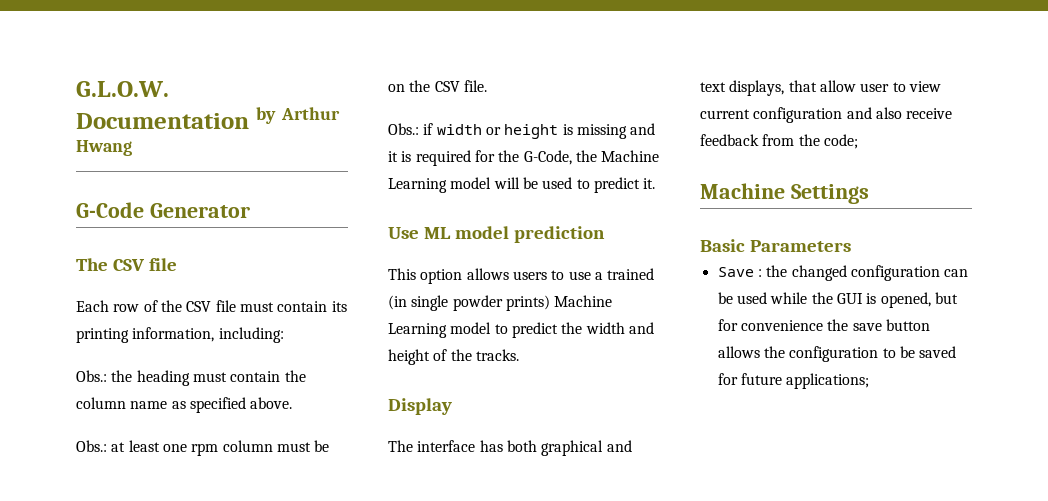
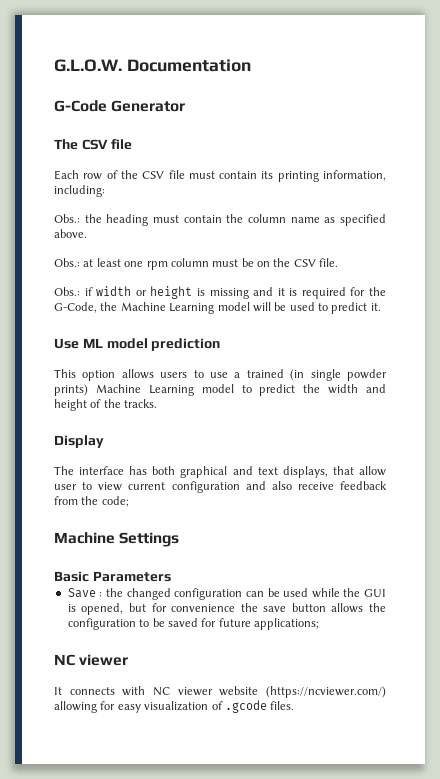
[255,107,340,124] [76,140,132,156] by Arthur Hwang -> (251, 65) none
(870, 381) none -> [54,654,129,666] [54,686,386,698] [54,700,295,713] // NC viewer // It connects with NC viewer website (https://ncviewer.com/) allowing for easy visualization of .gcode files.

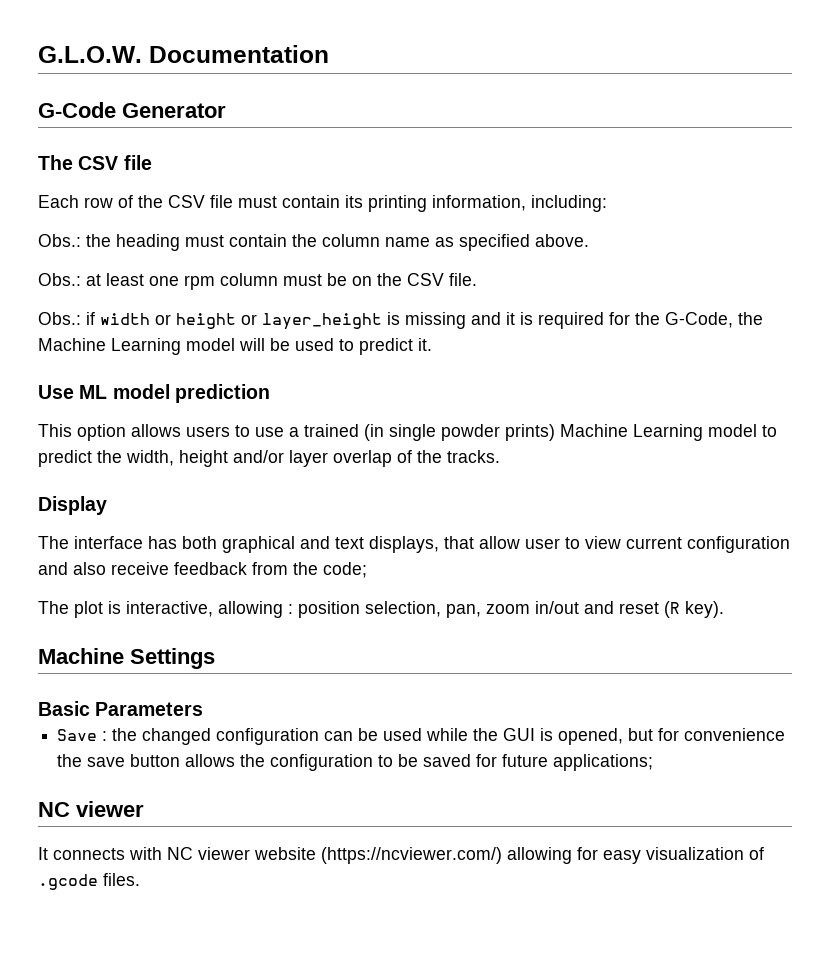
(193, 292) none -> [241,313,382,330] or layer_height
[328,384,386,394] [54,399,87,411] width and height -> [126,450,392,467] width, height and/or layer overlap
(129, 501) none -> [38,601,724,618] // The plot is interactive, allowing : position selection, pan, zoom in/out and reset (R key).

